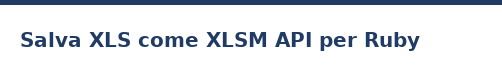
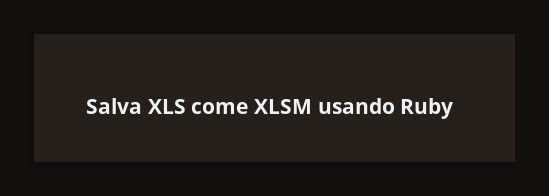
[275,32,357,51] API per -> [317,98,395,114] usando

